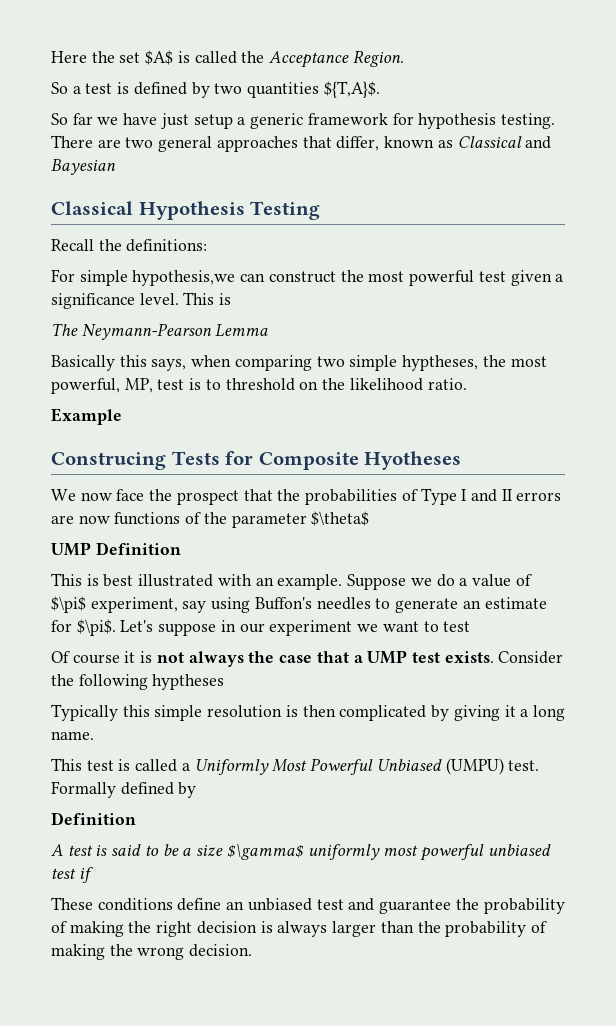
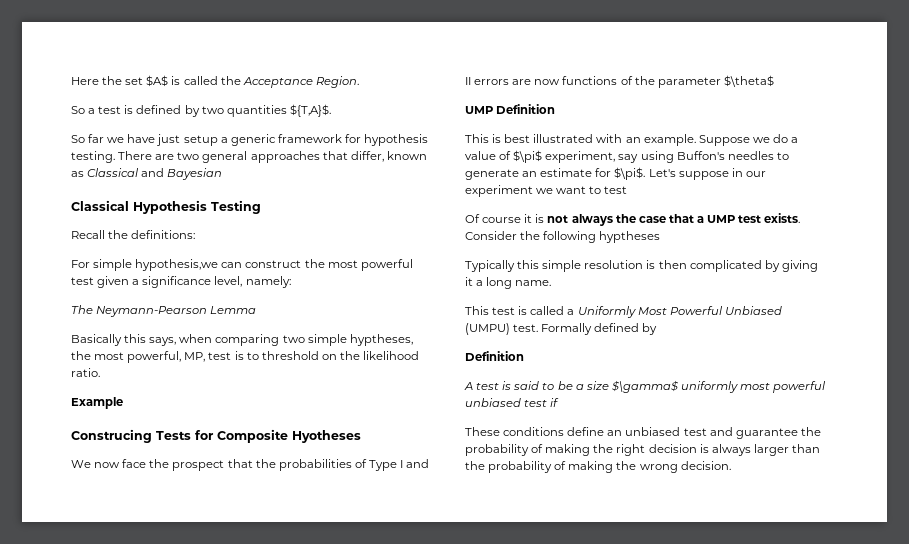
[139,292,232,305] level. This is -> [214,276,291,288] level, namely:

